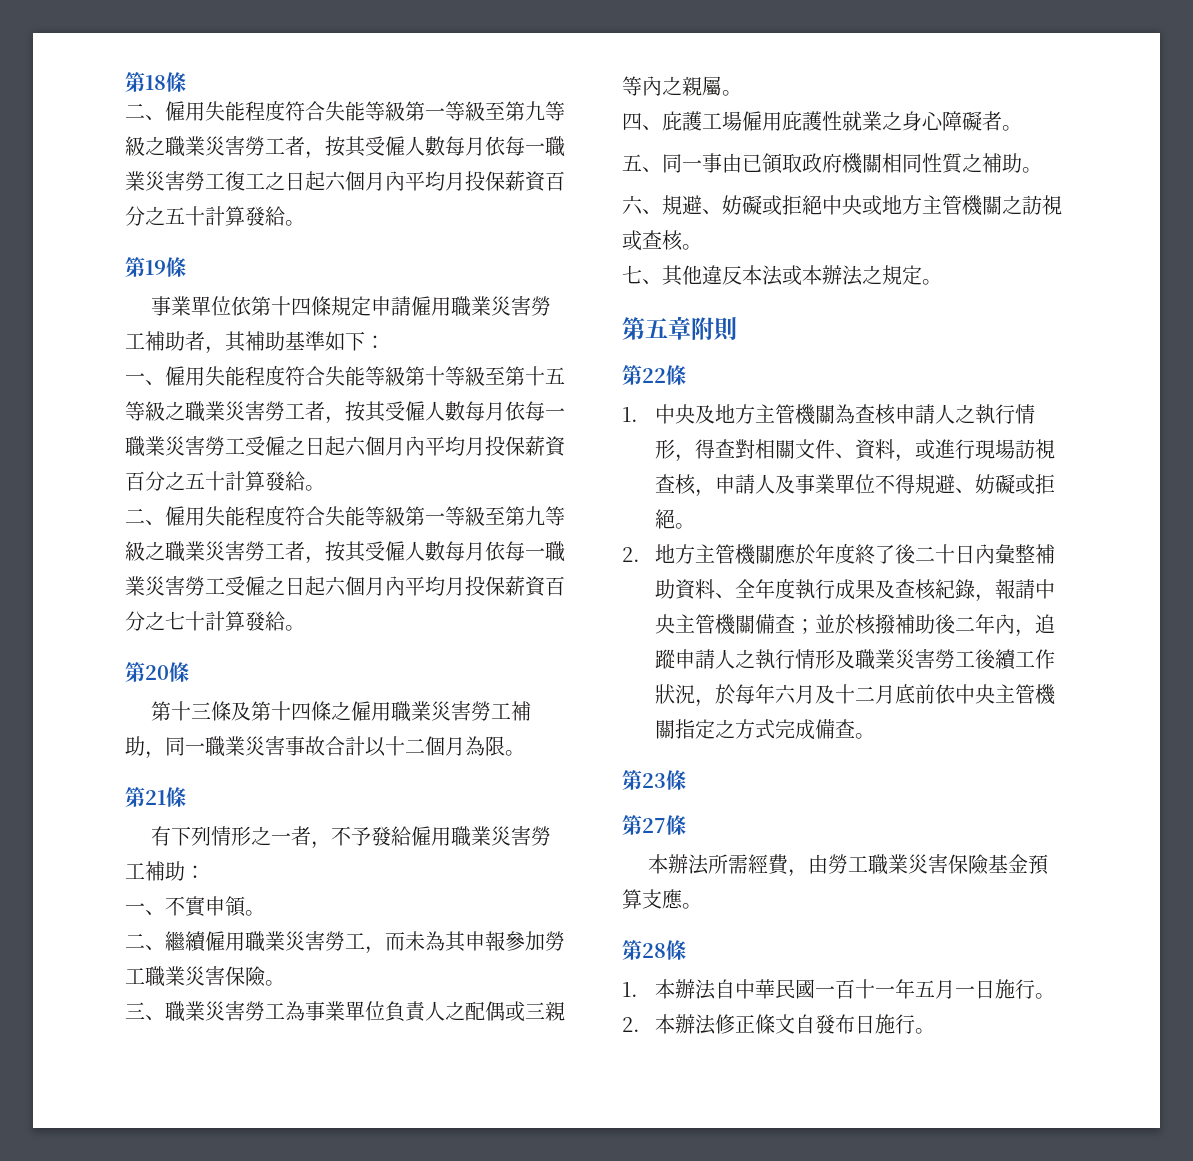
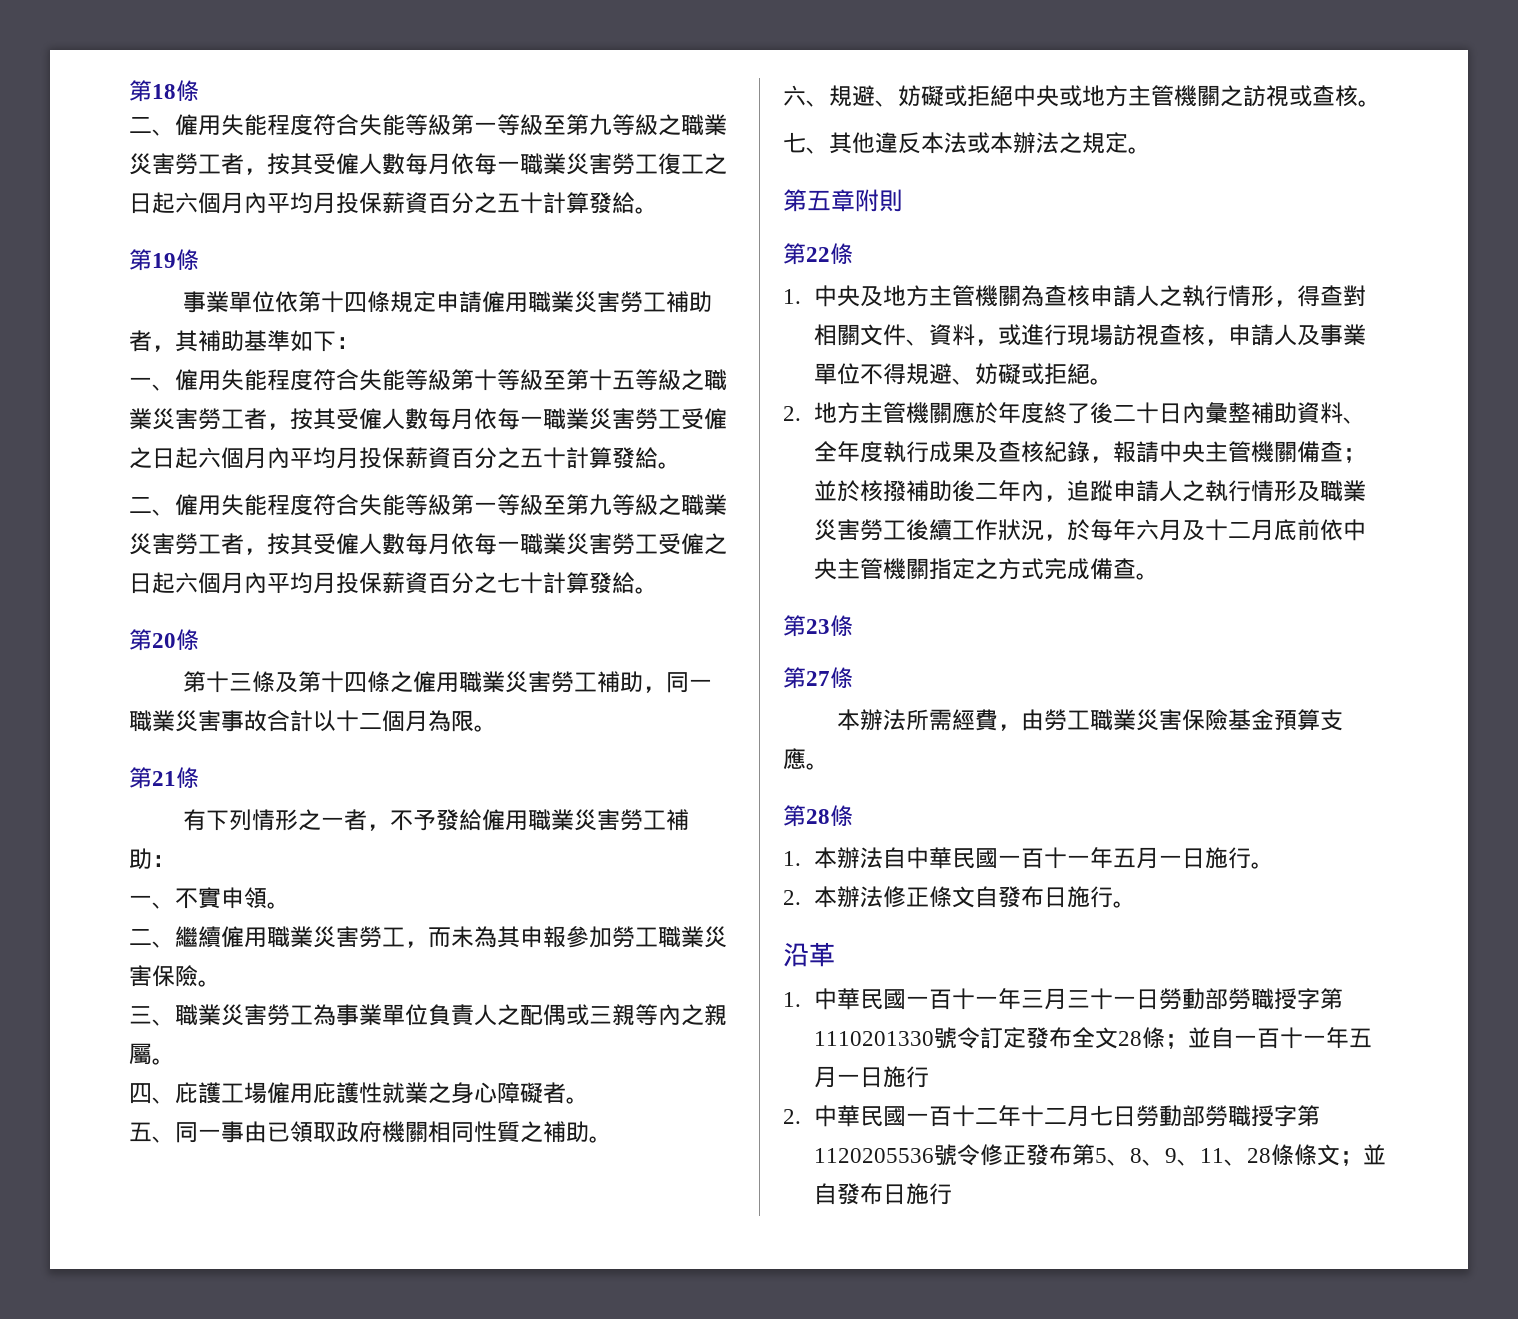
(935, 1031) none -> [783,942,835,967] [783,988,1344,1010] [814,1027,1373,1049] [814,1066,930,1088] [783,1105,1321,1127] [814,1144,1387,1166] [814,1183,953,1205] // 沿革 // 1.中華民國一百十一年三月三十一日勞動部勞職授字第1110201330號令訂定發布全文28條；並自一百十一年五月一日施行 // 2.中華民國一百十二年十二月七日勞動部勞職授字第1120205536號令修正發布第5、8、9、11、28條條文；並自發布日施行

